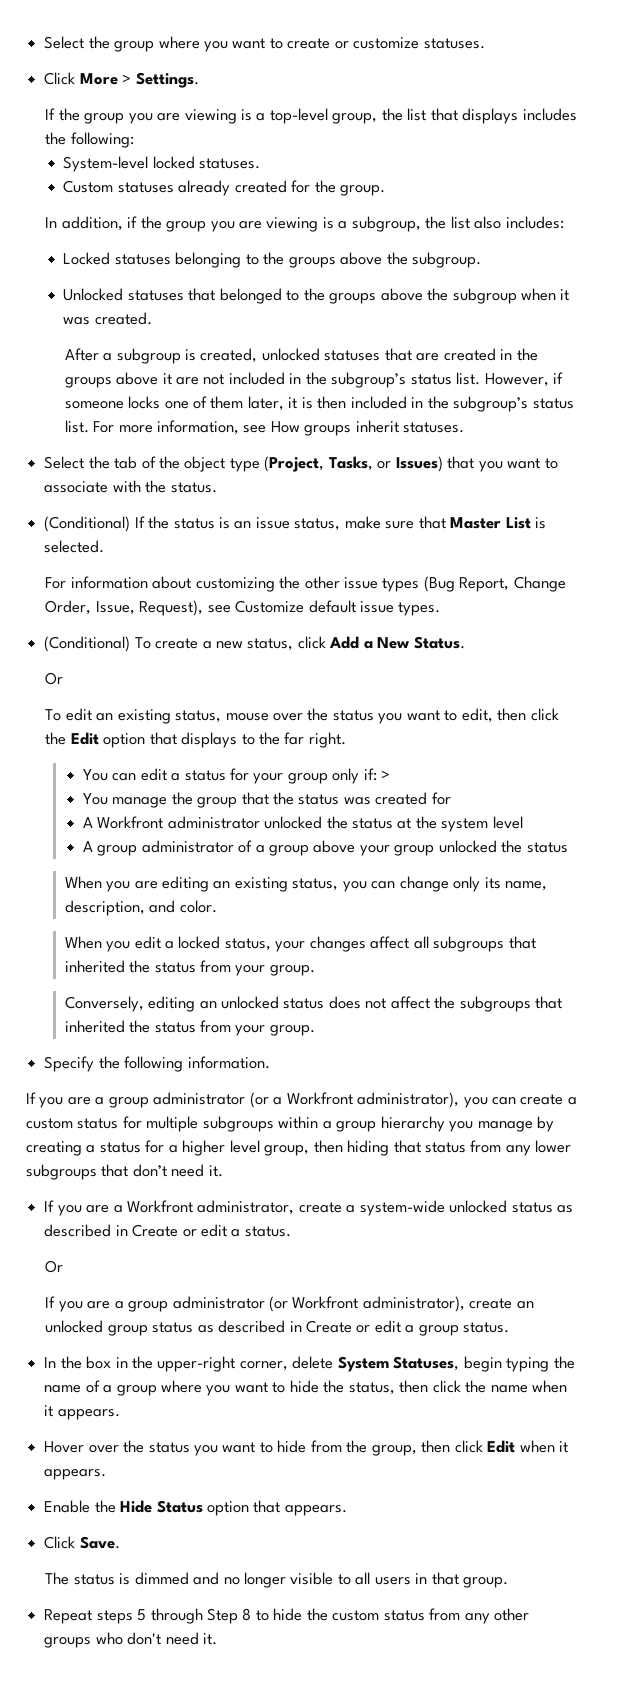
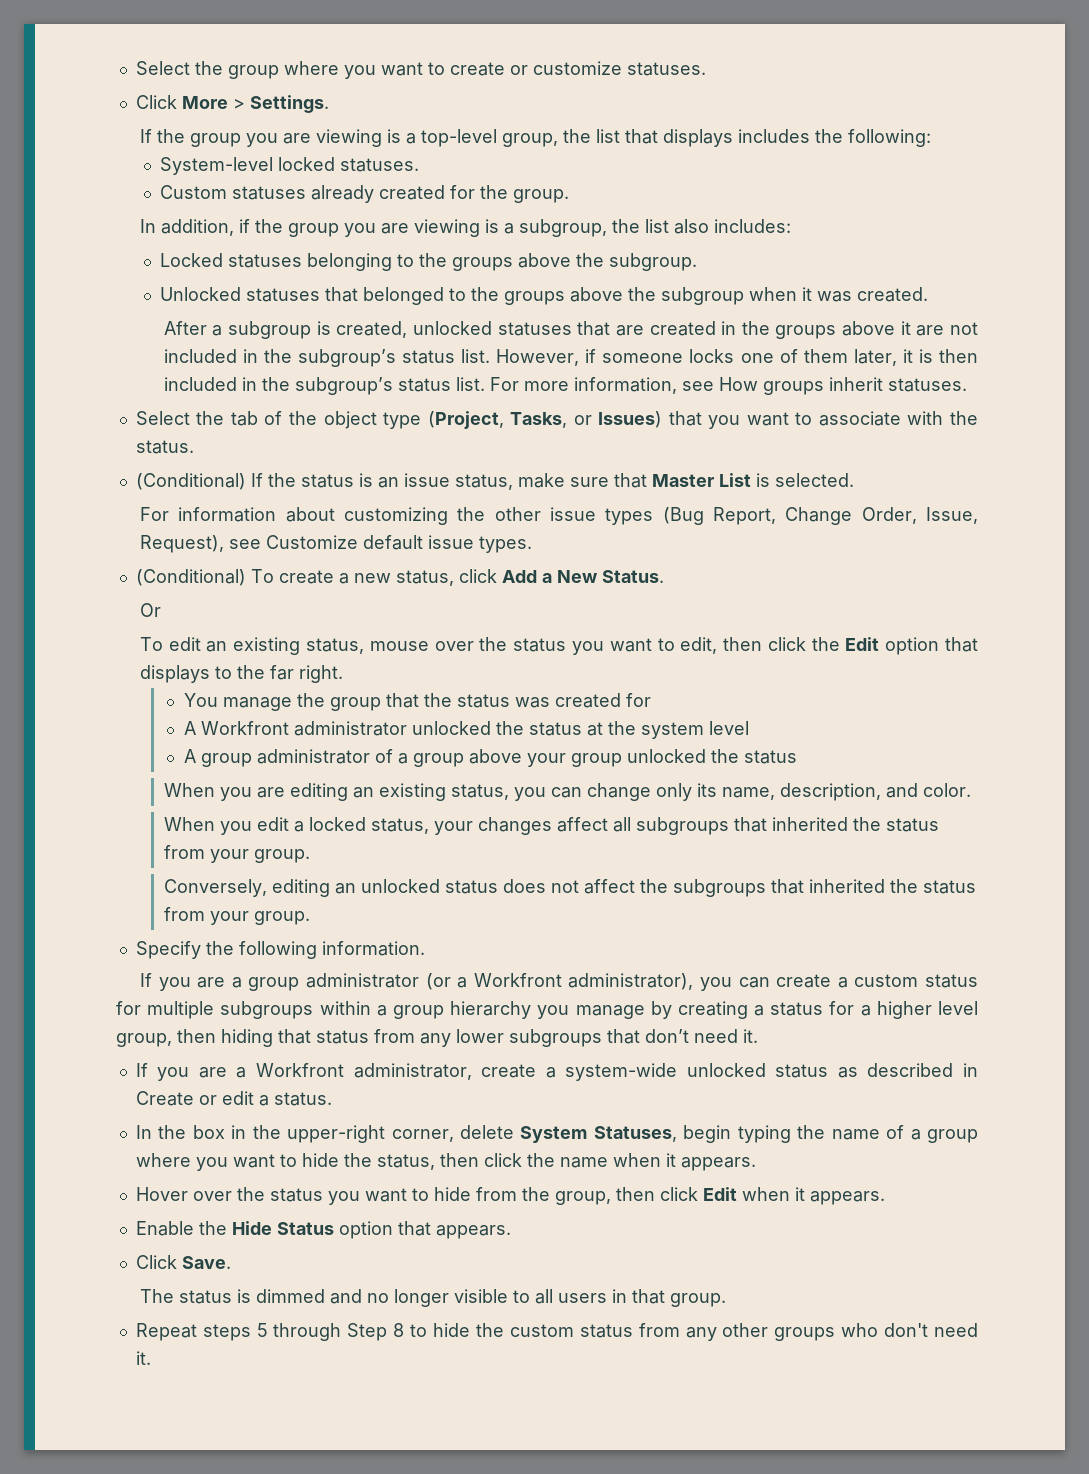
[82,768,391,784] // You can edit a status for your group only if: > -> (343, 674) none
[45,1260,64,1273] [45,1296,534,1312] [45,1320,510,1336] // Or // If you are a group administrator (or Workfront administrator), create an unlocked group status as described in Create or edit a group status. -> (332, 1099) none

